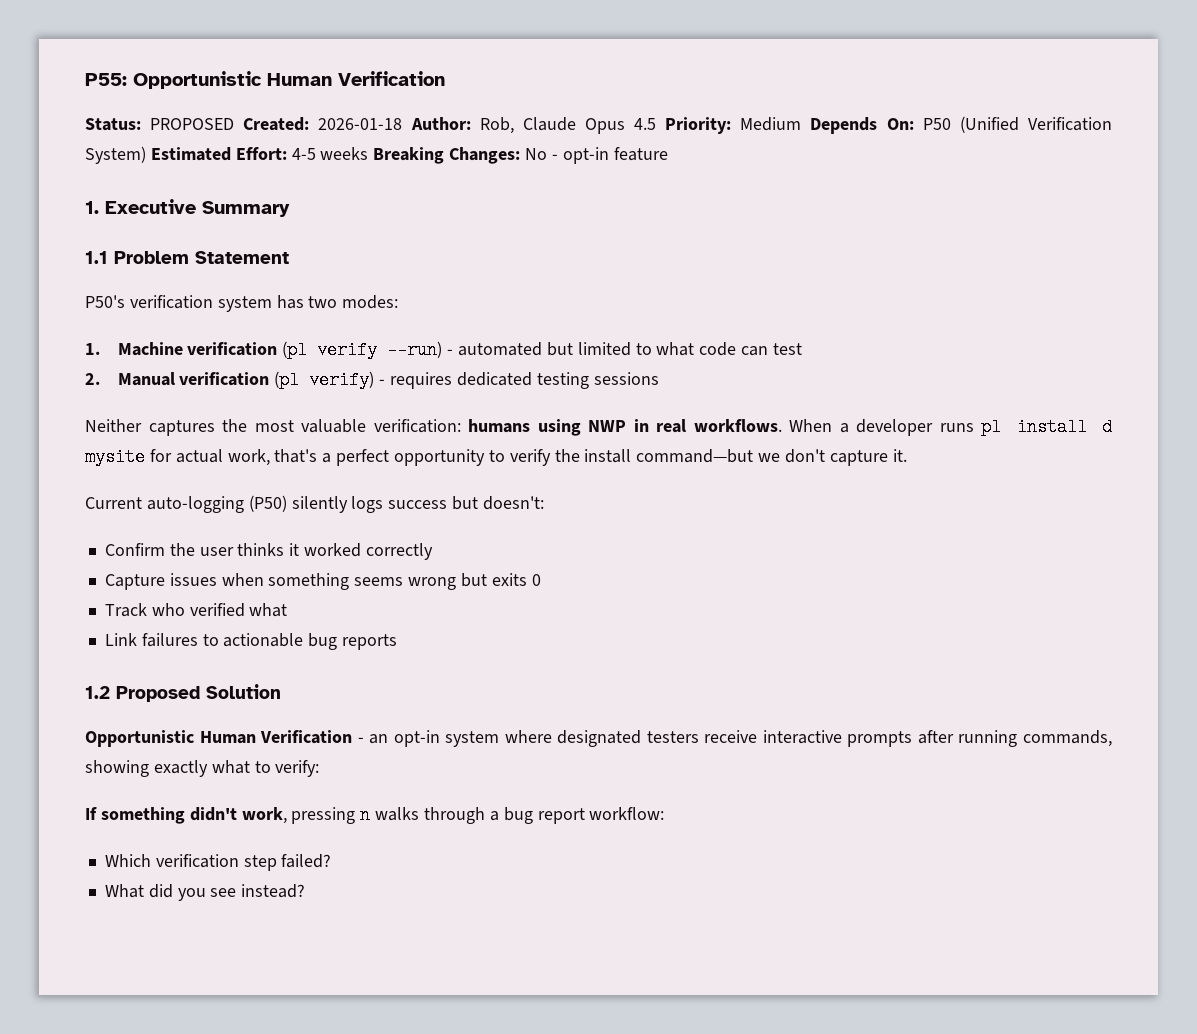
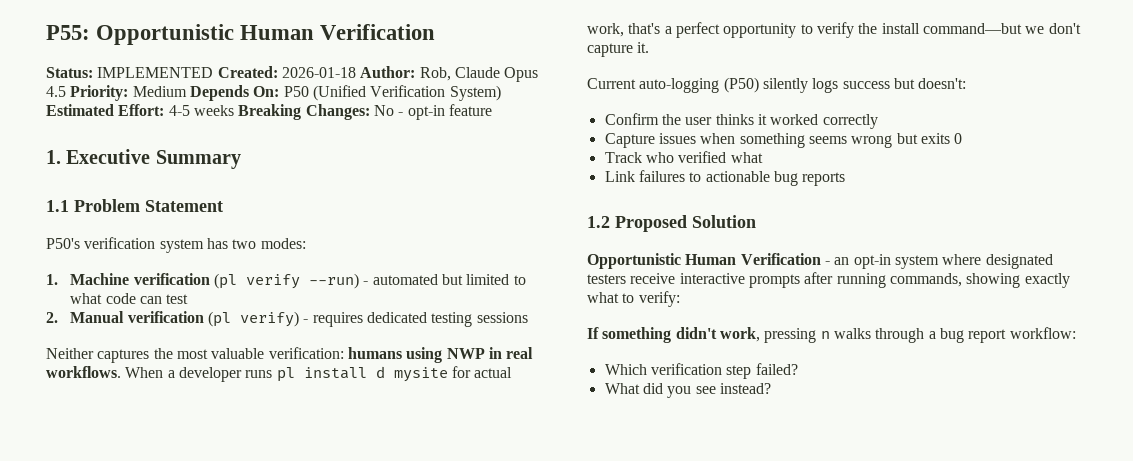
[150,118,235,130] PROPOSED -> [97,67,214,78] IMPLEMENTED

